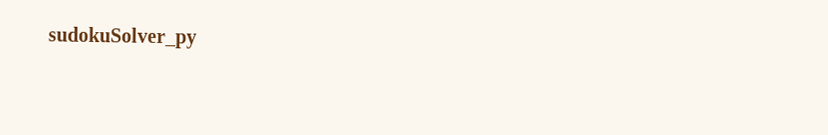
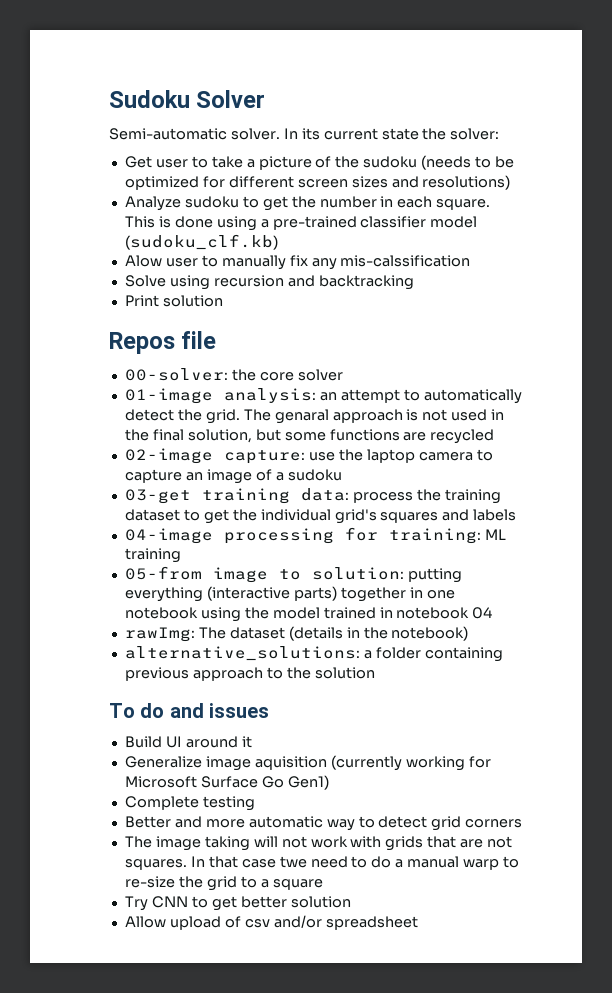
[48,26,197,49] sudokuSolver_py -> [109,90,266,108] [109,128,500,140] [124,155,515,170] [124,175,511,190] [124,196,491,211] [124,216,478,231] [124,234,278,250] [124,255,471,270] [124,275,414,290] [124,295,223,307] [109,331,217,354] [124,368,343,381] [124,388,522,404] [124,409,505,424] [124,429,495,444] [124,448,493,464] [124,469,342,484] [124,488,501,504] [124,509,517,524] [124,527,506,544] [124,548,181,563] [124,566,462,583] [124,586,455,602] [124,607,493,622] [124,626,469,642] [124,646,503,662] [124,667,375,681] [109,703,270,718] [124,736,252,748] [124,755,491,771] [124,775,329,790] [124,796,255,811] [124,816,523,831] [124,836,513,851] [124,856,520,870] [124,876,323,891] [124,896,351,911] [124,915,418,930] Sudoku Solver // Semi-automatic solver. In its current state the solver: // Get user to take a picture of the sudoku (needs to be optimized for different screen sizes and resolutions) // Analyze sudoku to get the number in each square. This is done using a pre-trained classifier model (sudoku_clf.kb) // Alow user to manually fix any mis-calssification // Solve using recursion and backtracking // Print solution // Repos file // 00-solver: the core solver // 01-image analysis: an attempt to automatically detect the grid. The genaral approach is not used in the final solution, but some functions are recycled // 02-image capture: use the laptop camera to capture an image of a sudoku // 03-get training data: process the training dataset to get the individual grid's squares and labels // 04-image processing for training: ML training // 05-from image to solution: putting everything (interactive parts) together in one notebook using the model trained in notebook 04 // rawImg: The dataset (details in the notebook) // alternative_solutions: a folder containing previous approach to the solution // To do and issues // Build UI around it // Generalize image aquisition (currently working for Microsoft Surface Go Gen1) // Complete testing // Better and more automatic way to detect grid corners // The image taking will not work with grids that are not squares. In that case twe need to do a manual warp to re-size the grid to a square // Try CNN to get better solution // Allow upload of csv and/or spreadsheet

